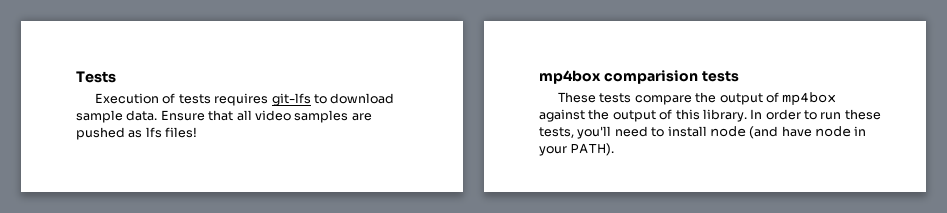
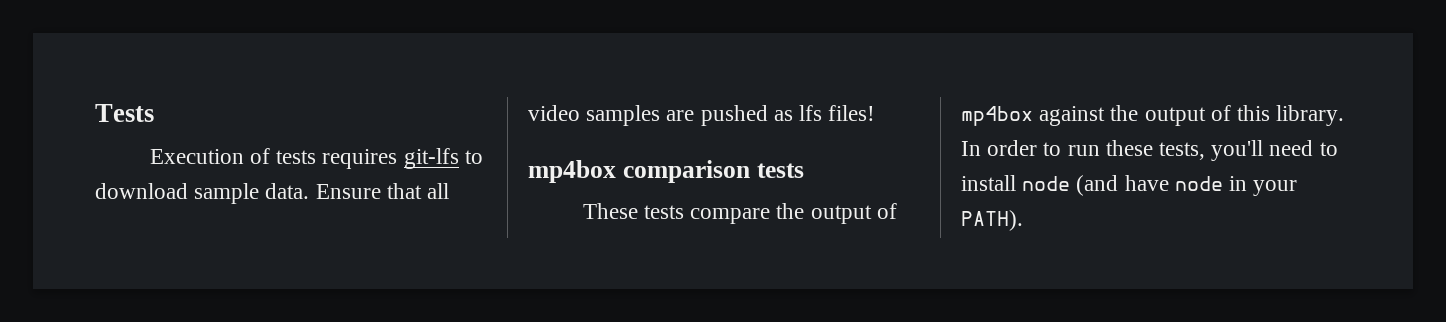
[603,70,698,84] comparision -> [622,160,750,183] comparison

